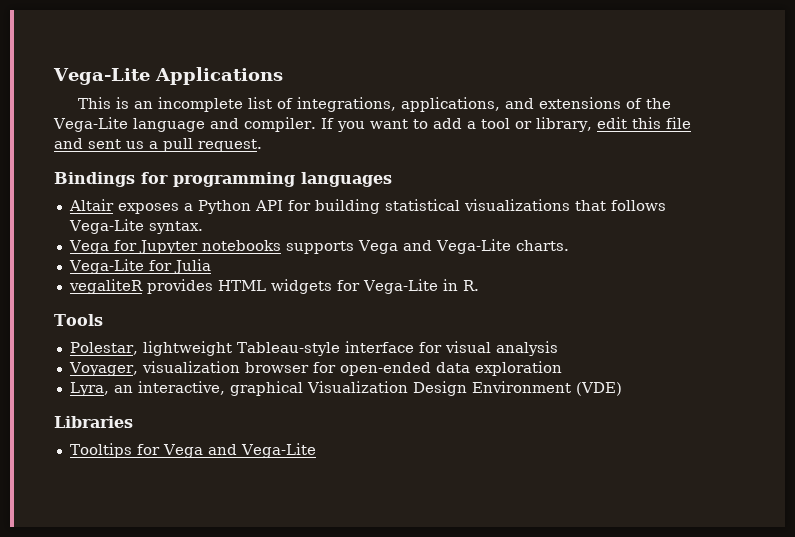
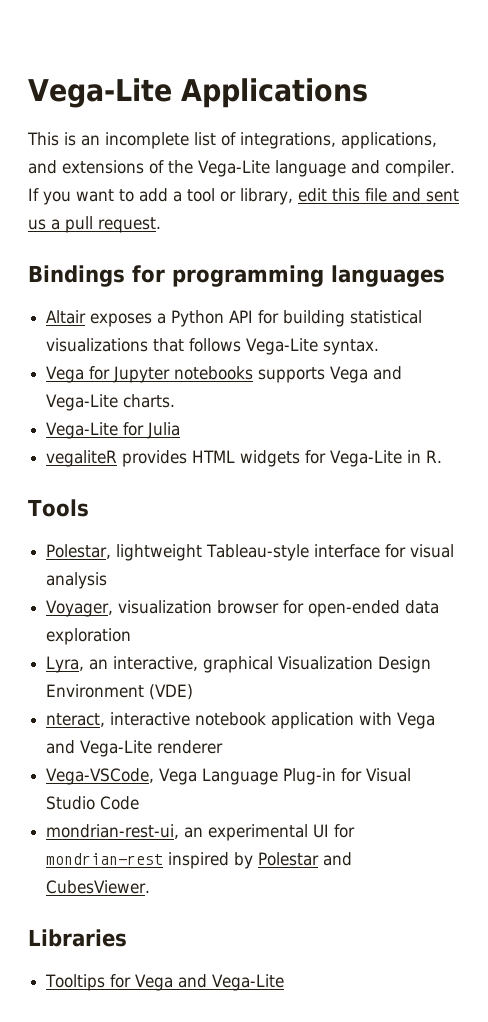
(622, 389) none -> [46,712,436,729] [46,740,224,757] [46,768,412,785] [46,796,140,810] [46,824,356,841] [46,852,353,869] [46,880,151,894] // nteract, interactive notebook application with Vega and Vega-Lite renderer // Vega-VSCode, Vega Language Plug-in for Visual Studio Code // mondrian-rest-ui, an experimental UI for mondrian-rest inspired by Polestar and CubesViewer.

